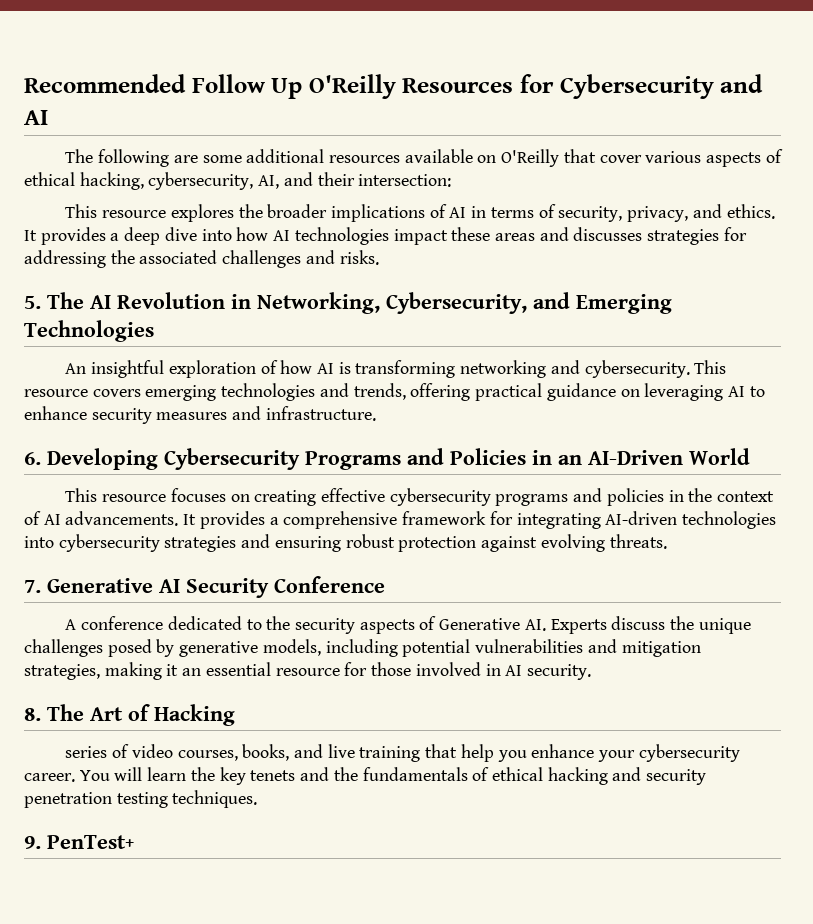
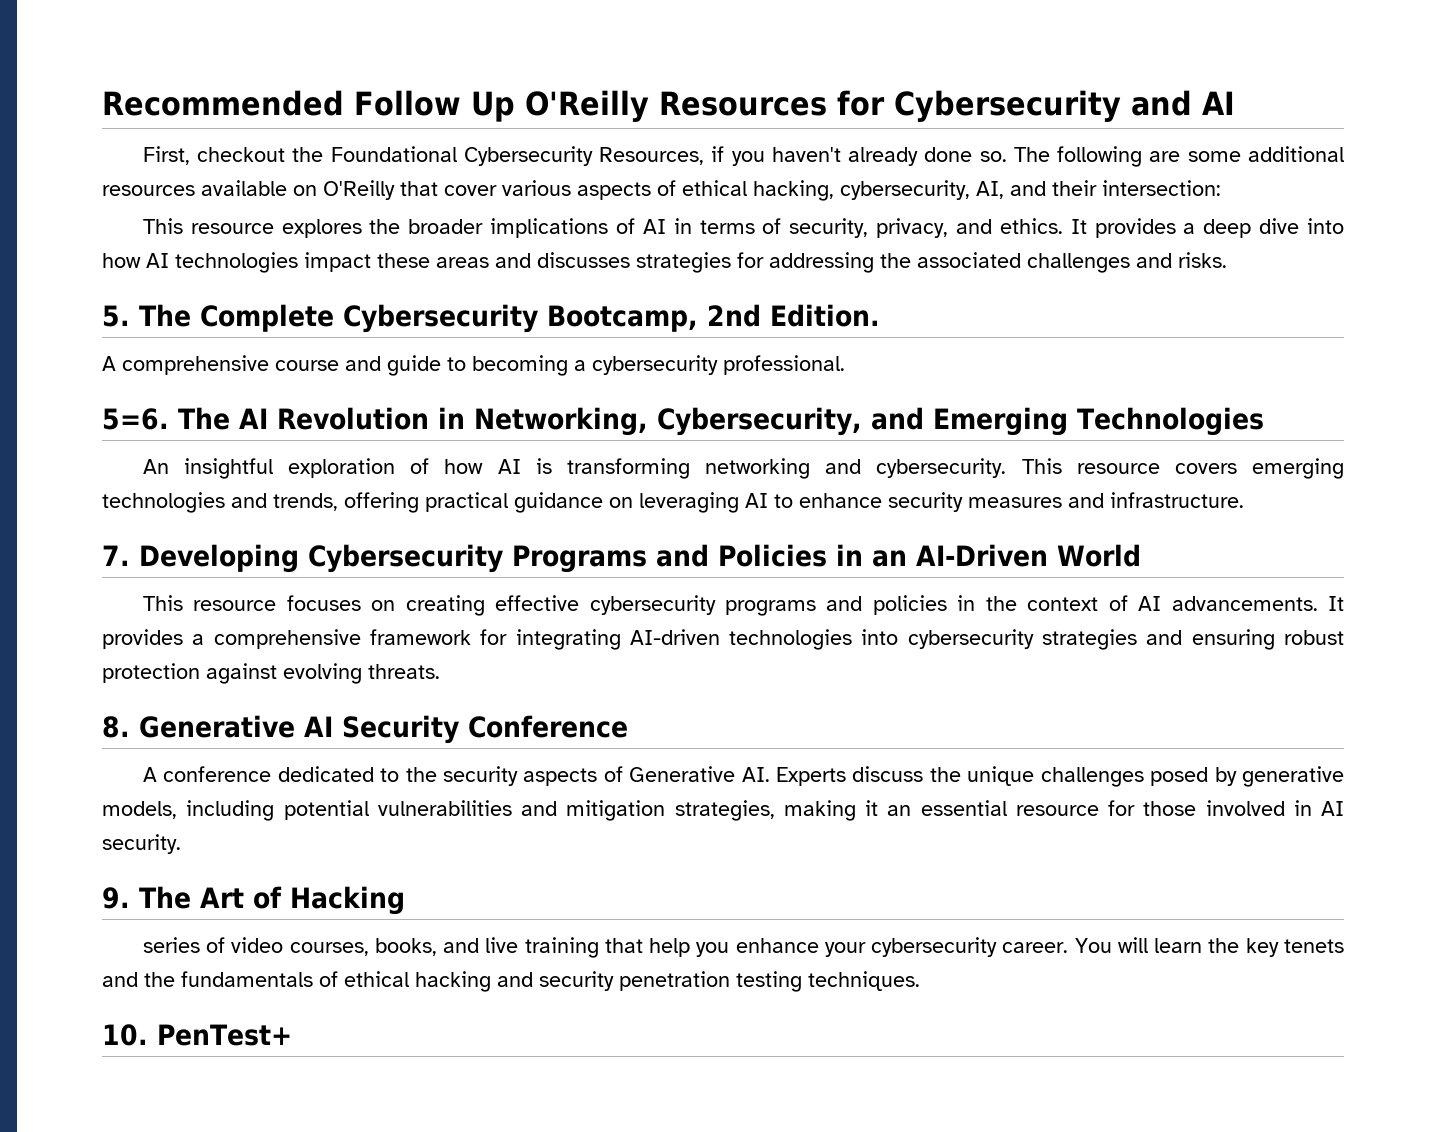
(48, 117) none -> [142,146,1007,166] First, checkout the Foundational Cybersecurity Resources, if you haven't already done so.
(84, 300) none -> [200,304,880,333] [102,355,845,376] [102,407,230,430] Complete Cybersecurity Bootcamp, 2nd Edition. // A comprehensive course and guide to becoming a cybersecurity professional. // 5=6. The
[24,452,41,465] 6. -> [102,545,130,566] 7.
[24,580,41,593] 7. -> [102,716,130,738] 8.
[24,708,41,721] 8. -> [102,887,130,909] 9.
[24,836,41,849] 9. -> [102,1024,148,1046] 10.

